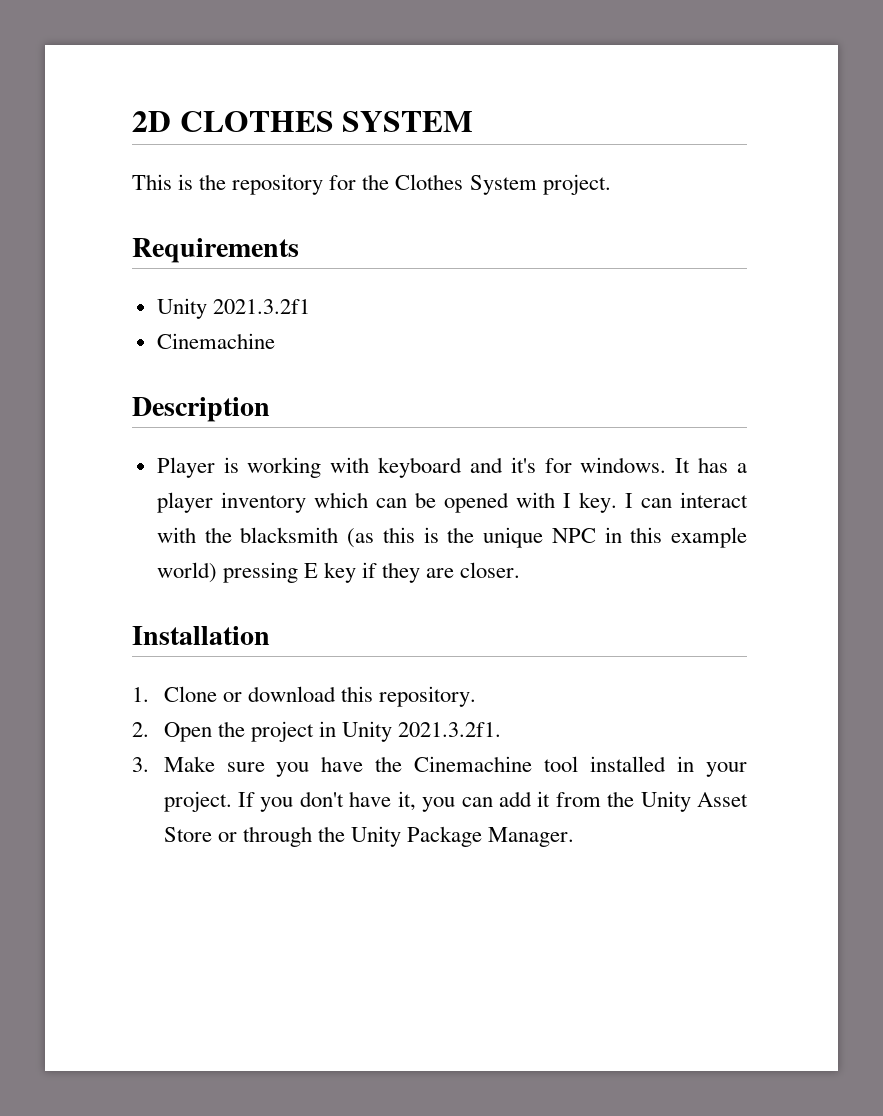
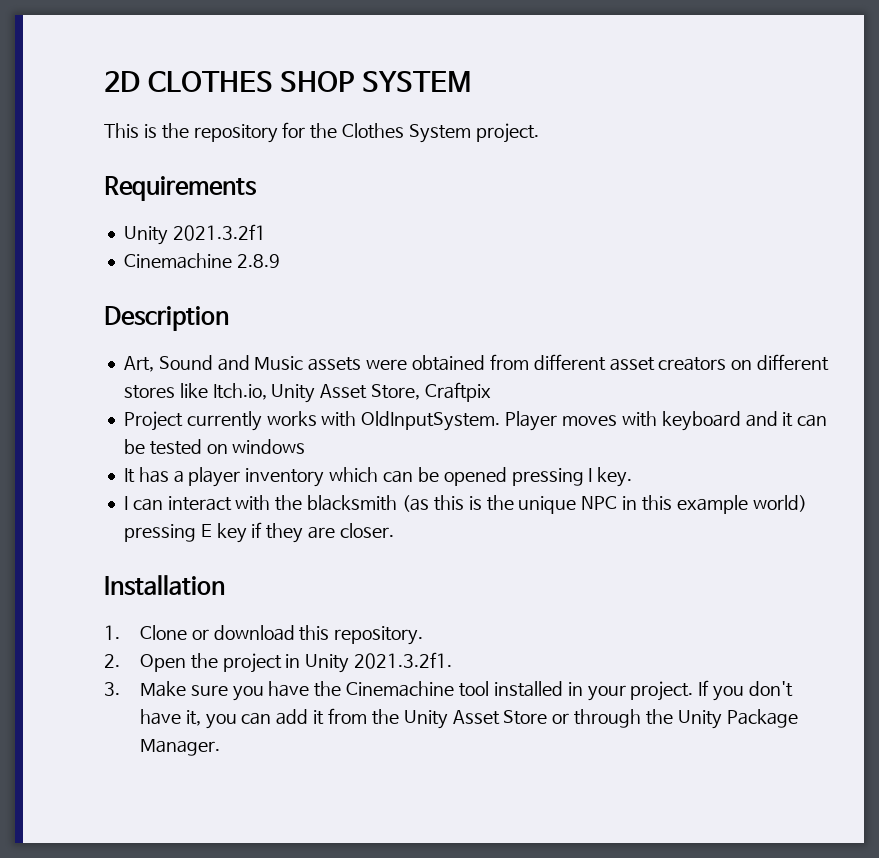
(334, 121) none -> [280,71,355,92] SHOP
(275, 341) none -> [236,254,280,268] 2.8.9
[156,457,667,478] Player is working with keyboard and it's for windows. -> [123,354,830,372] [123,382,491,403] [123,411,828,431] [123,439,306,455] Art, Sound and Music assets were obtained from different asset creators on different stores like Itch.io, Unity Asset Store, Craftpix // Project currently works with OldInputSystem. Player moves with keyboard and it can be tested on windows //
[515,492,555,508] with -> [511,468,584,486] pressing
(617, 502) none -> (633, 477) //

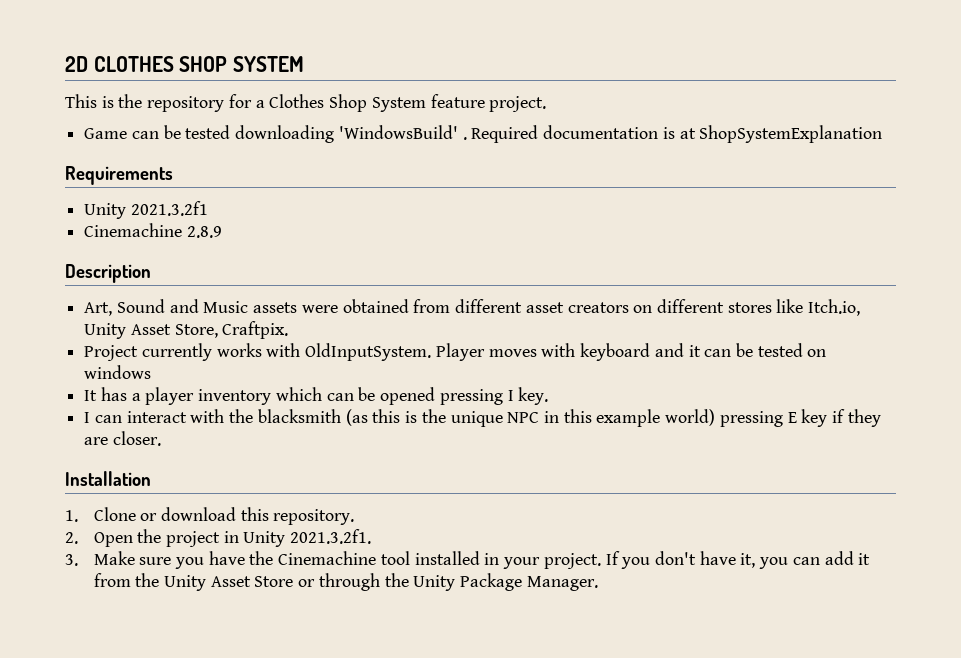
[310,123,539,143] the Clothes System project. -> [255,94,547,112] [84,125,883,143] a Clothes Shop System feature project. // Game can be tested downloading 'WindowsBuild' . Required documentation is at ShopSystemExplanation
[424,382,491,402] Craftpix -> [222,321,289,339] Craftpix.

